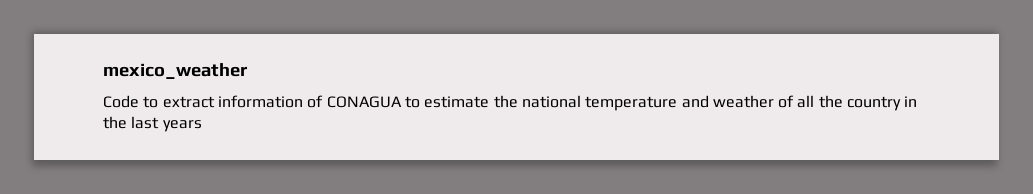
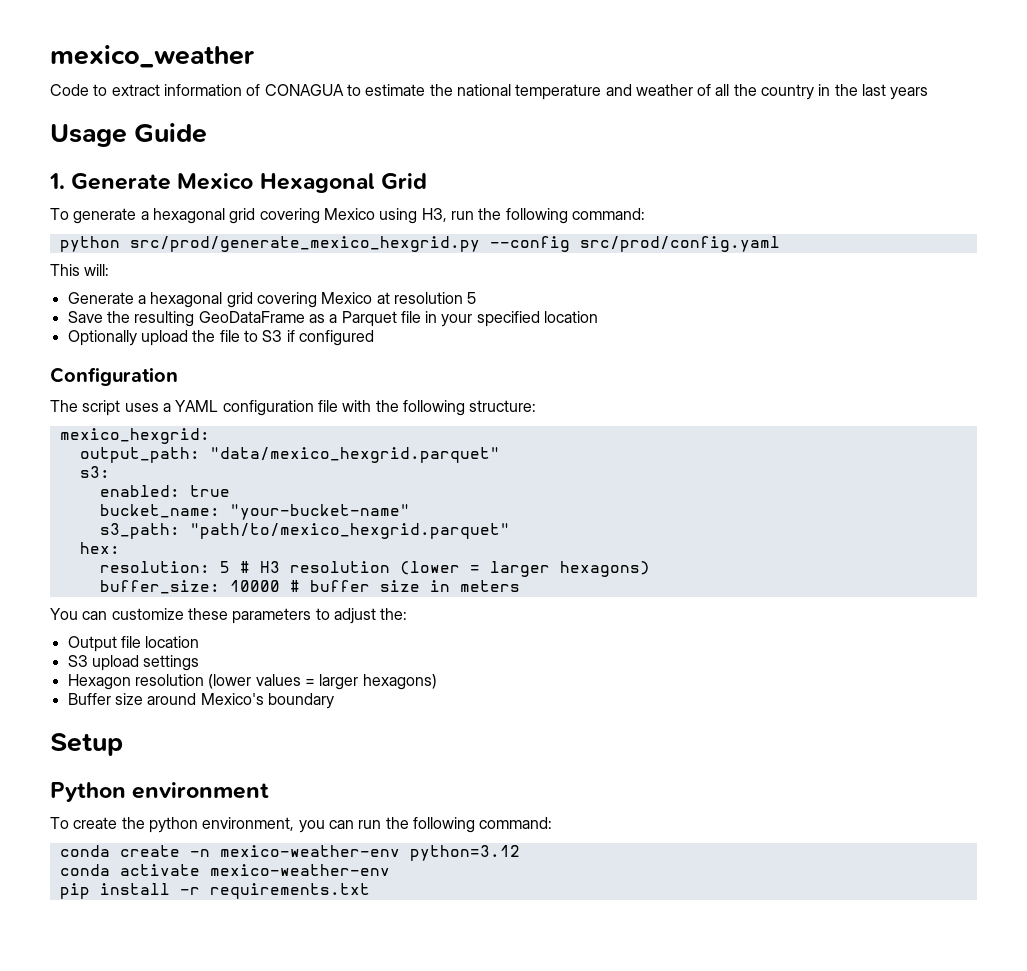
(202, 126) none -> [50,123,208,147] [49,173,427,193] [50,208,645,224] [59,236,780,252] [50,264,110,276] [67,292,477,308] [67,311,599,327] [67,330,374,346] [50,367,178,386] [50,400,537,416] [59,428,210,444] [79,447,500,463] [79,466,110,478] [99,485,230,497] [99,504,410,520] [99,523,510,539] [79,542,120,554] [99,561,650,577] [99,580,520,594] [50,608,408,624] [67,636,200,652] [67,655,200,671] [67,674,437,690] [67,693,334,709] [50,733,123,756] [50,782,270,802] [50,817,553,833] [59,845,520,861] [59,864,390,876] [59,883,370,899] // Usage Guide // 1. Generate Mexico Hexagonal Grid // To generate a hexagonal grid covering Mexico using H3, run the following command: // python src/prod/generate_mexico_hexgrid.py --config src/prod/config.yaml // This will: // Generate a hexagonal grid covering Mexico at resolution 5 // Save the resulting GeoDataFrame as a Parquet file in your specified location // Optionally upload the file to S3 if configured // Configuration // The script uses a YAML configuration file with the following structure: // mexico_hexgrid: // output_path: "data/mexico_hexgrid.parquet" // s3: // enabled: true // bucket_name: "your-bucket-name" // s3_path: "path/to/mexico_hexgrid.parquet" // hex: // resolution: 5 # H3 resolution (lower = larger hexagons) // buffer_size: 10000 # buffer size in meters // You can customize these parameters to adjust the: // Output file location // S3 upload settings // Hexagon resolution (lower values = larger hexagons) // Buffer size around Mexico's boundary // Setup // Python environment // To create the python environment, you can run the following command: // conda create -n mexico-weather-env python=3.12 // conda activate mexico-weather-env // pip install -r requirements.txt

